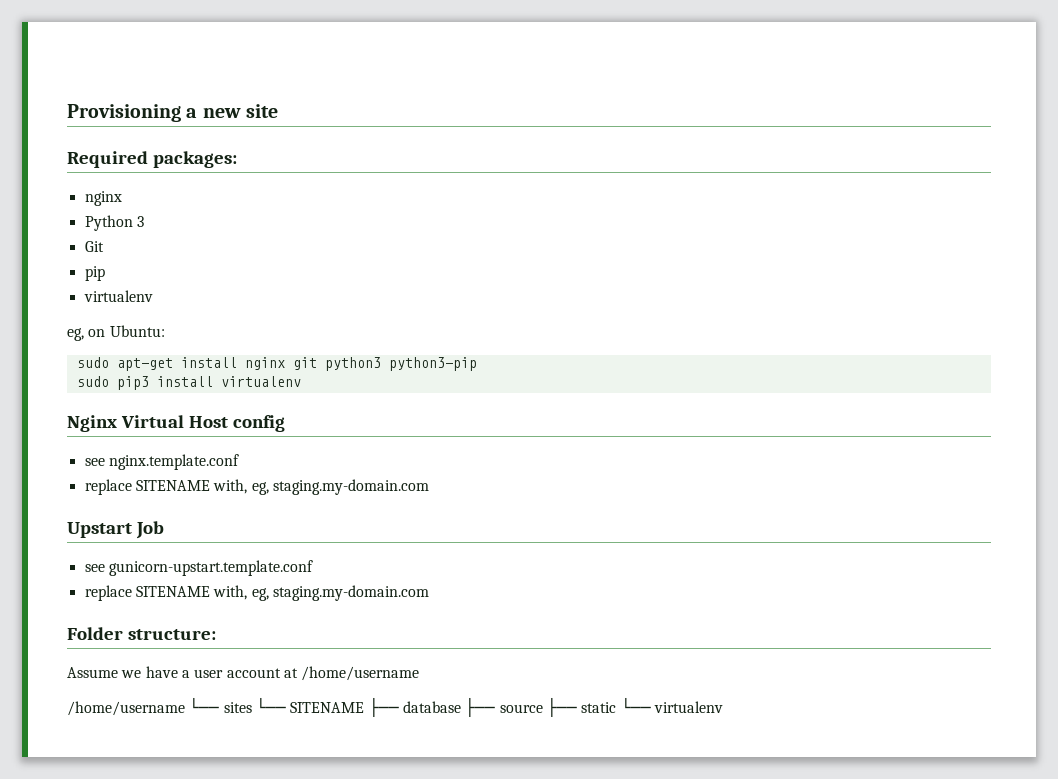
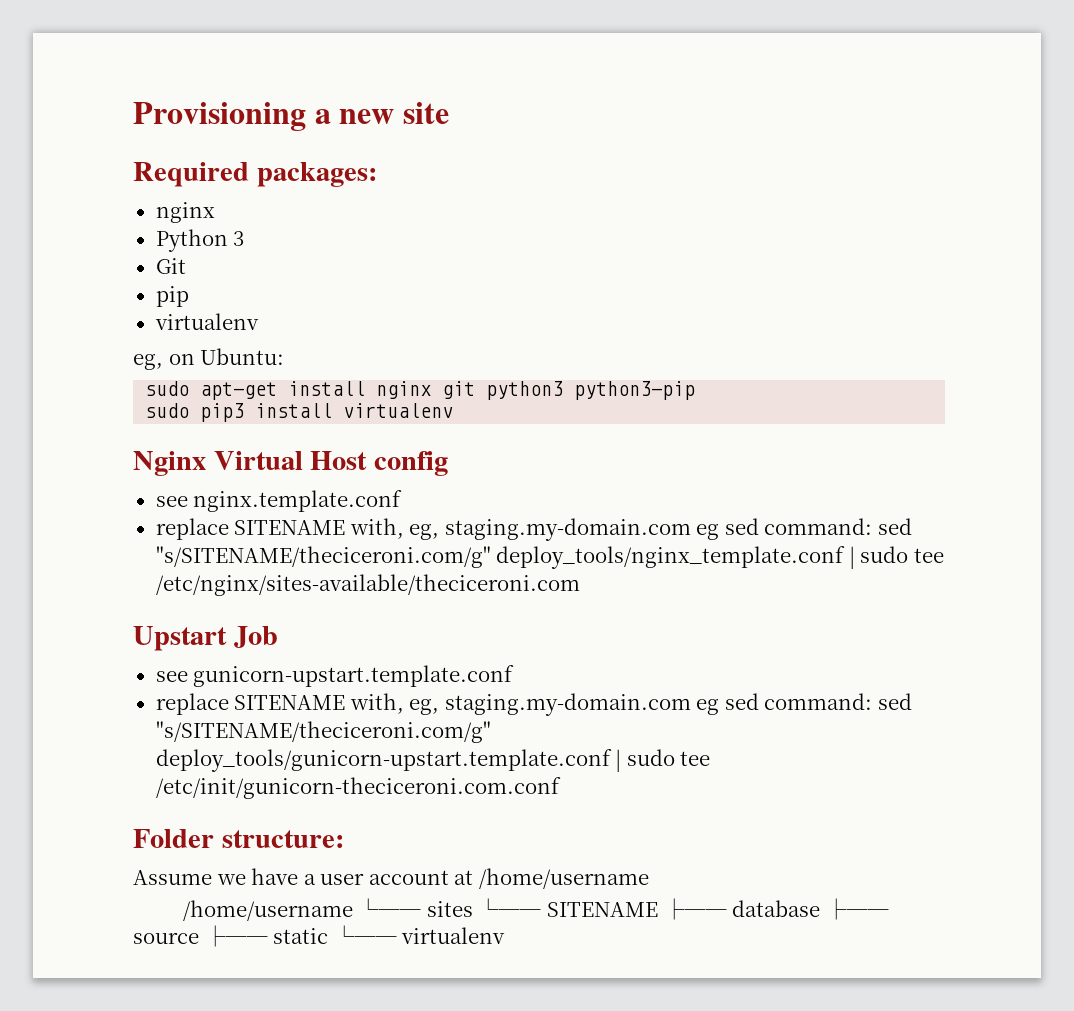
(429, 487) none -> [696,518,912,540] [155,546,944,569] [155,574,580,596] eg sed command: sed "s/SITENAME/theciceroni.com/g" deploy_tools/nginx_template.conf | sudo tee /etc/nginx/sites-available/theciceroni.com
(429, 593) none -> [696,693,912,715] [155,721,491,743] [155,749,711,772] [155,777,561,799] eg sed command: sed "s/SITENAME/theciceroni.com/g" deploy_tools/gunicorn-upstart.template.conf | sudo tee /etc/init/gunicorn-theciceroni.com.conf

